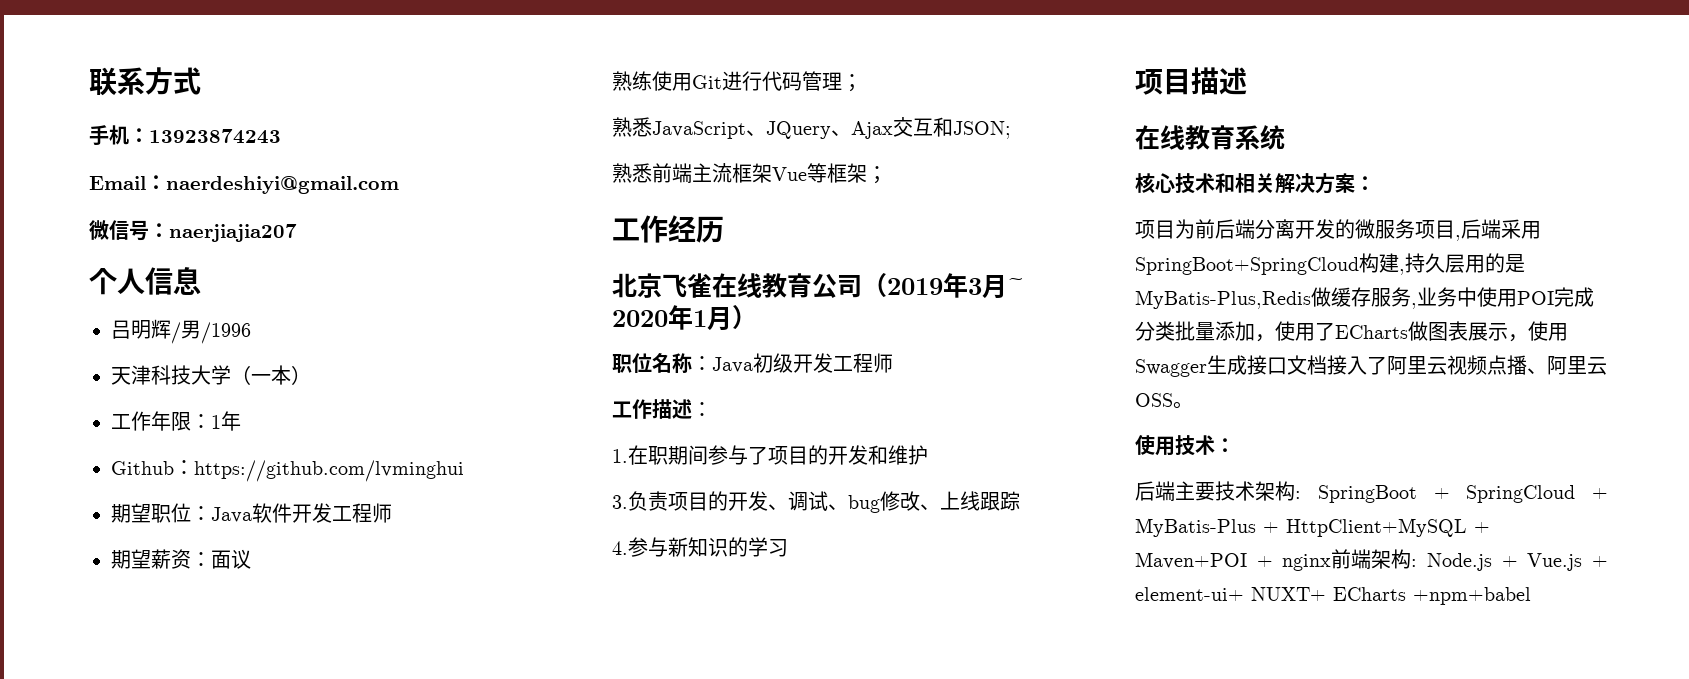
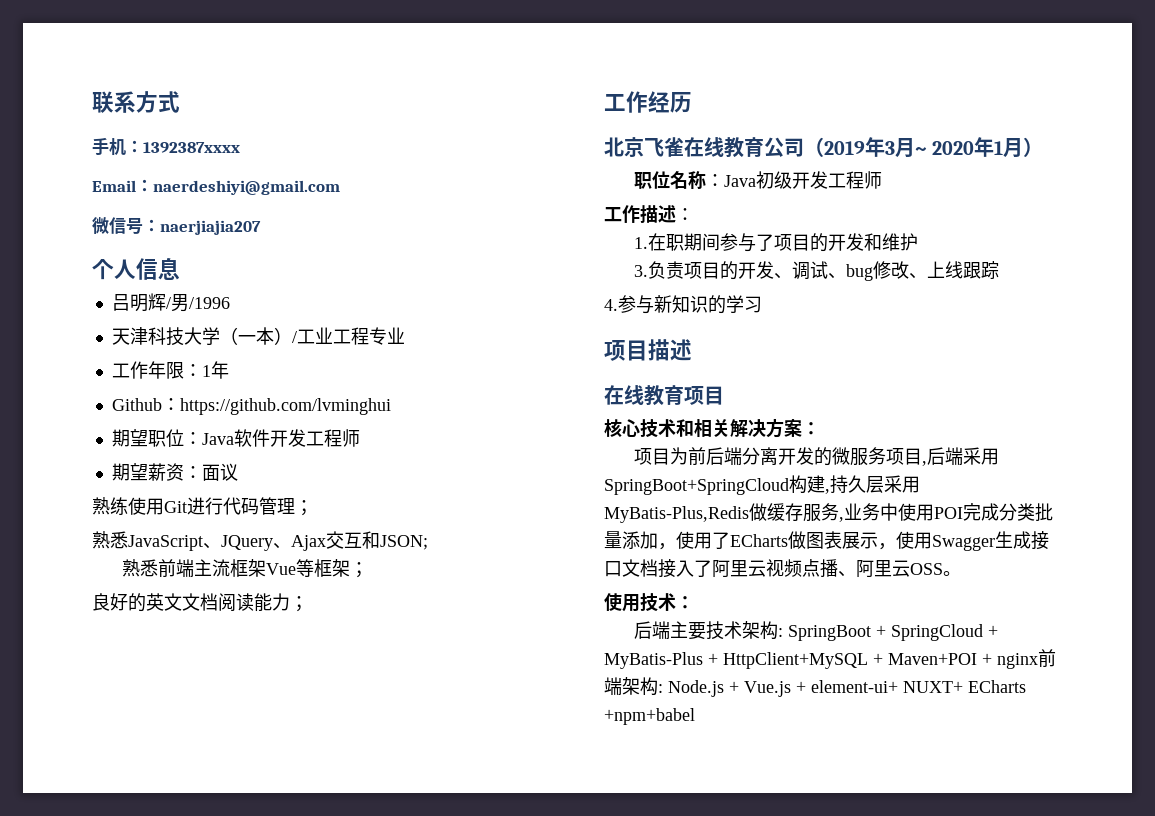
[149,129,281,144] 13923874243 -> [143,142,240,153] 1392387xxxx
(311, 375) none -> [291,327,405,345] /工业工程专业
(887, 175) none -> [92,593,308,612] // 良好的英文文档阅读能力；
[1235,125,1285,150] 系统 -> [684,386,724,405] 项目
[1465,253,1525,273] 用的是 -> [884,475,920,493] 采用

